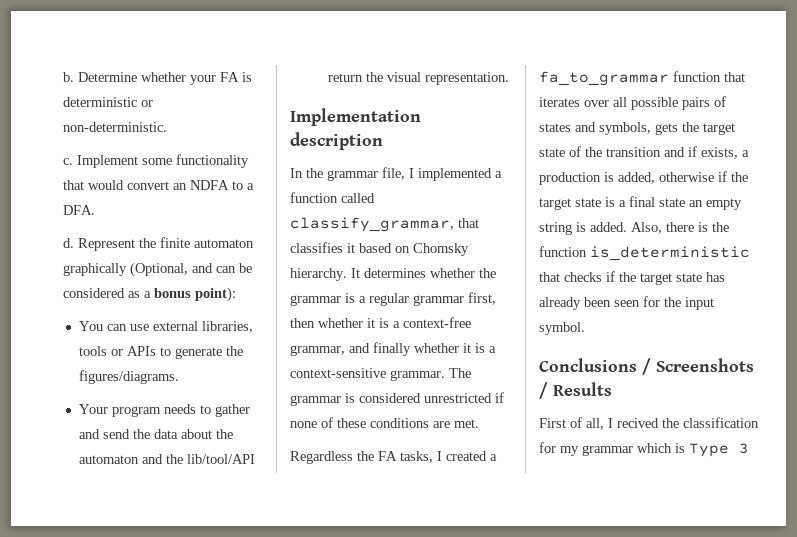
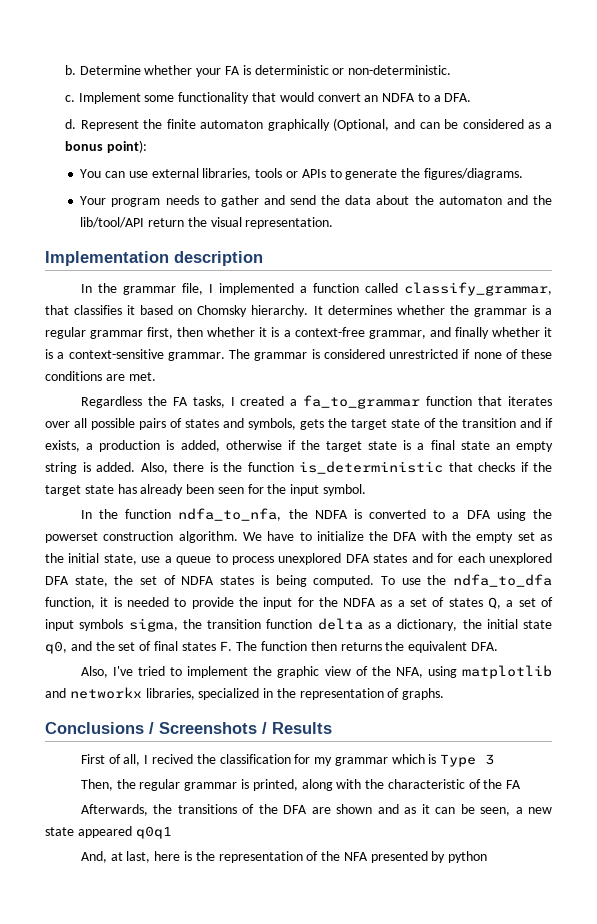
(585, 328) none -> [80,508,552,521] [45,531,553,543] [45,553,552,565] [45,574,552,587] [45,597,554,609] [45,618,552,632] [45,641,498,654] [80,665,553,679] [45,687,445,700] // In the function ndfa_to_nfa, the NDFA is converted to a DFA using the powerset construction algorithm. We have to initialize the DFA with the empty set as the initial state, use a queue to process unexplored DFA states and for each unexplored DFA state, the set of NDFA states is being computed. To use the ndfa_to_dfa function, it is needed to provide the input for the NDFA as a set of states Q, a set of input symbols sigma, the transition function delta as a dictionary, the initial state q0, and the set of final states F. The function then returns the equivalent DFA. // Also, I've tried to implement the graphic view of the NFA, using matplotlib and networkx libraries, specialized in the representation of graphs.
(749, 448) none -> [80,779,522,791] [80,804,553,816] [45,826,172,839] [80,851,488,863] // Then, the regular grammar is printed, along with the characteristic of the FA // Afterwards, the transitions of the DFA are shown and as it can be seen, a new state appeared q0q1 // And, at last, here is the representation of the NFA presented by python

